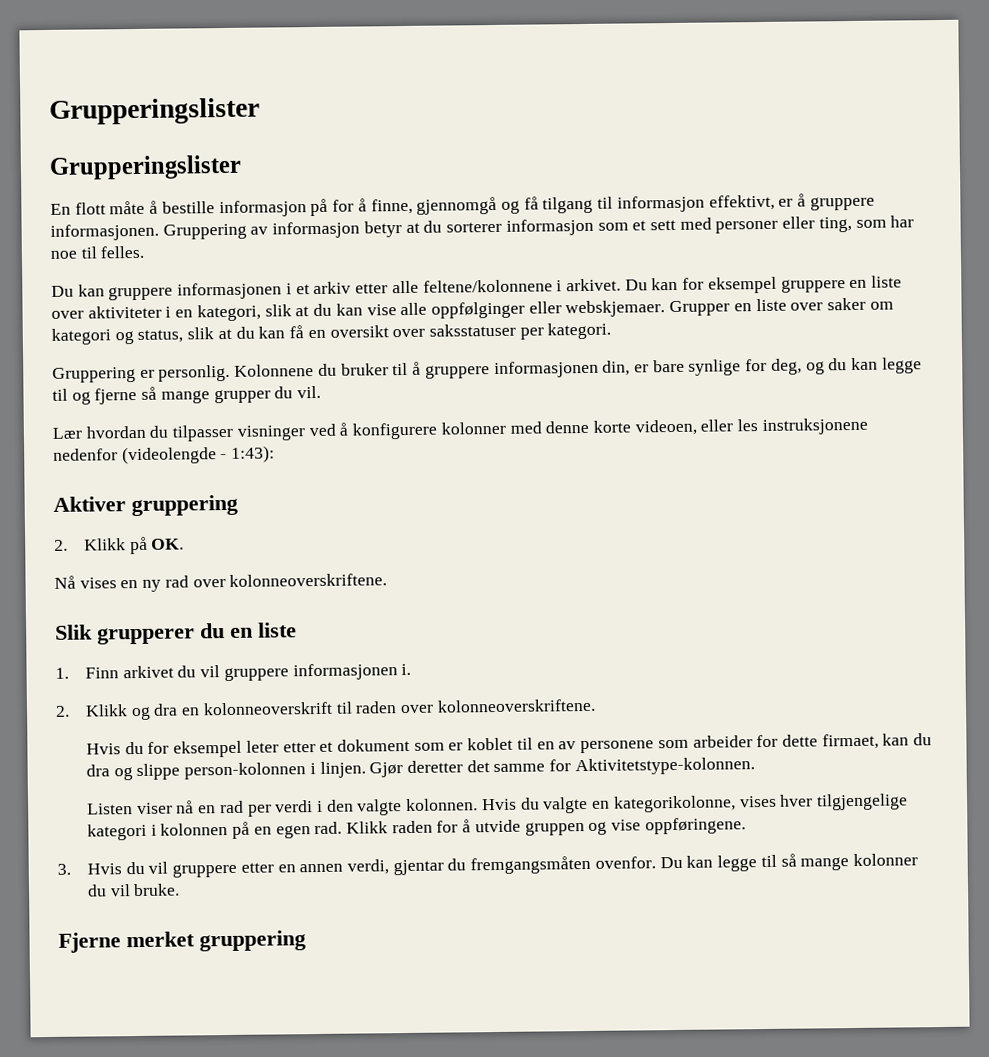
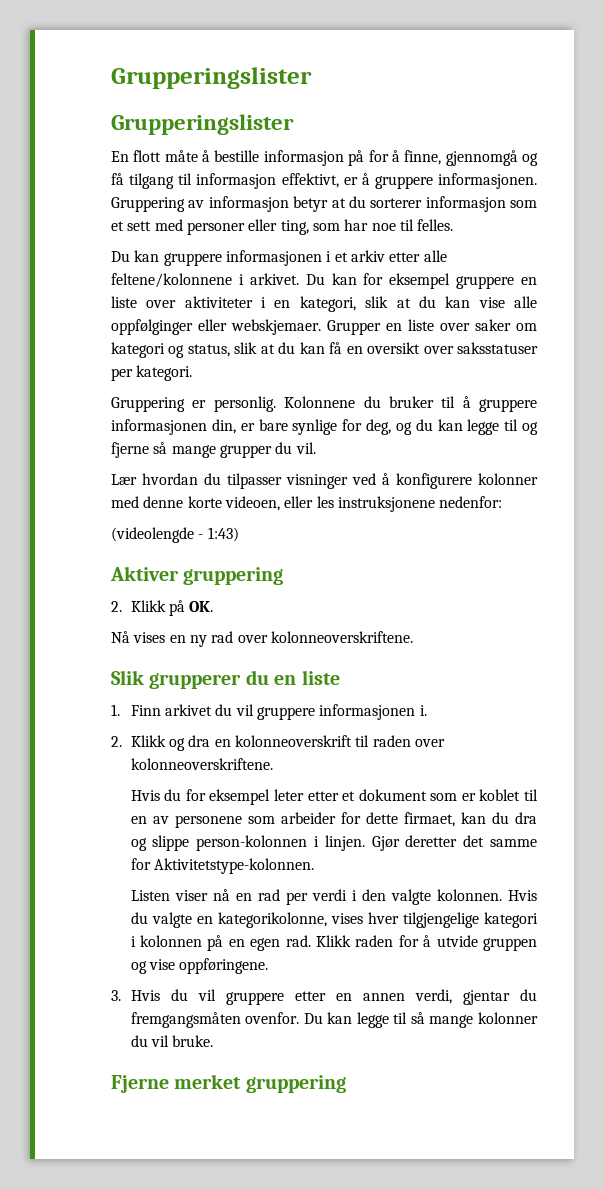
[53,448,118,461] nedenfor -> [439,496,503,508] nedenfor: //
[231,445,276,463] 1:43): -> [207,527,239,542] 1:43)

